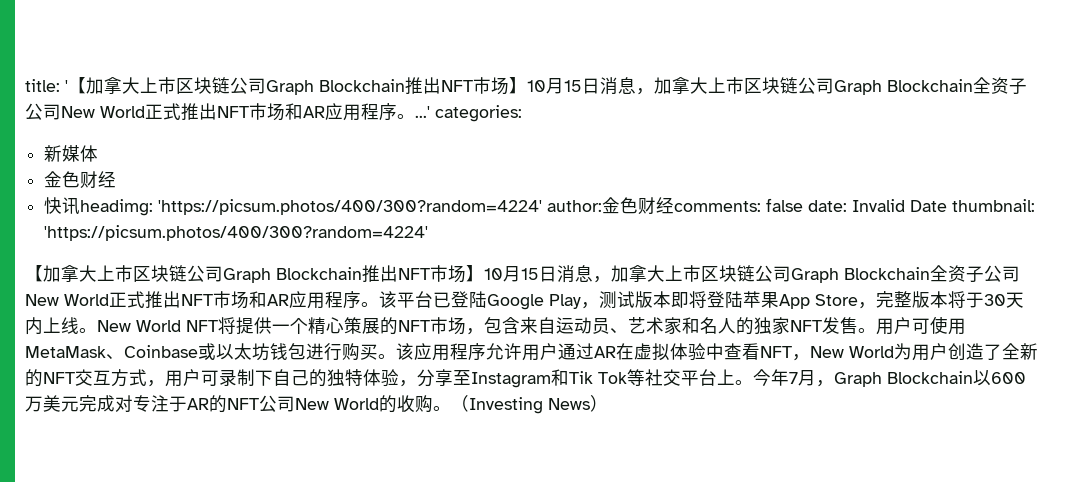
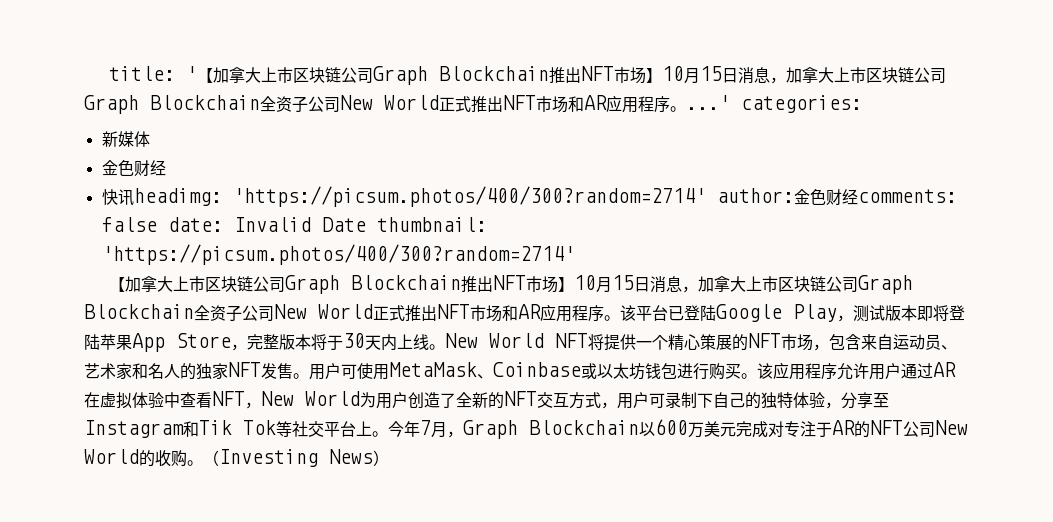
[158,199,543,215] 'https://picsum.photos/400/300?random=4224' -> [232,186,706,207] 'https://picsum.photos/400/300?random=2714'
[44,225,429,241] 'https://picsum.photos/400/300?random=4224' -> [101,244,575,265] 'https://picsum.photos/400/300?random=2714'

